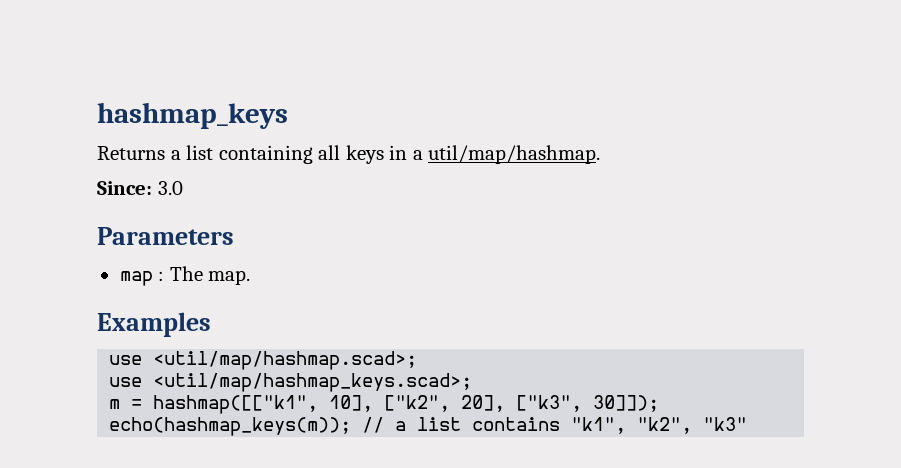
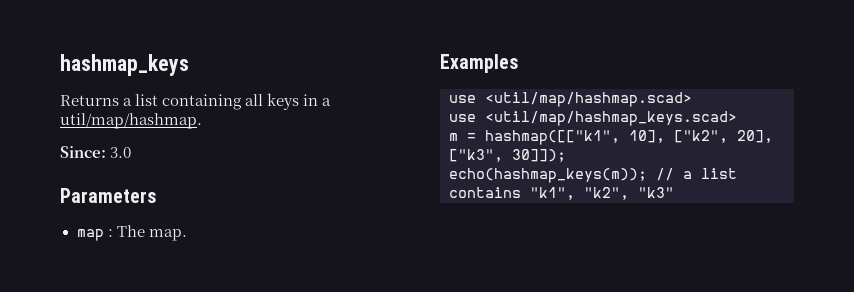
[153,351,418,370] [109,373,473,392] <util/map/hashmap.scad>; // use <util/map/hashmap_keys.scad>; -> [485,92,692,107] [449,111,737,126] <util/map/hashmap.scad> // use <util/map/hashmap_keys.scad>

